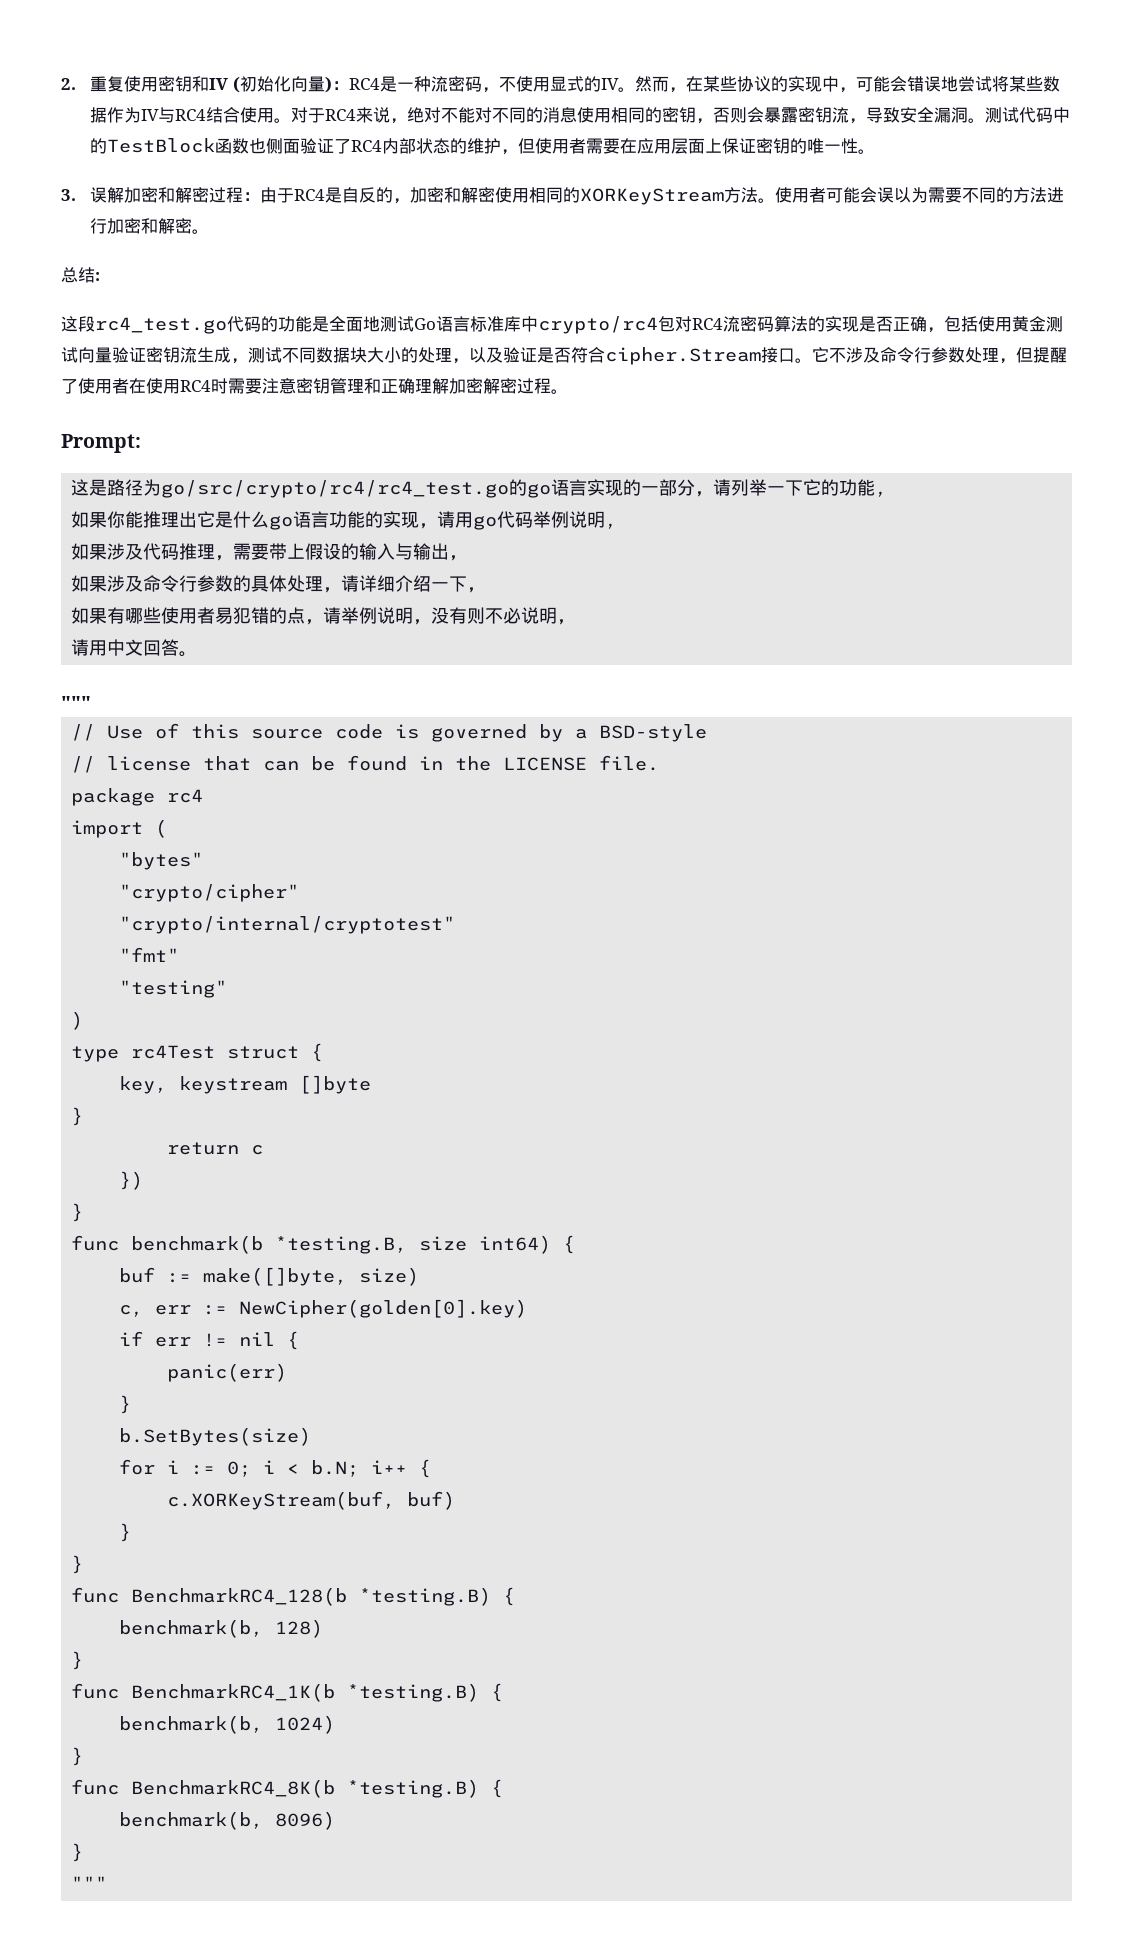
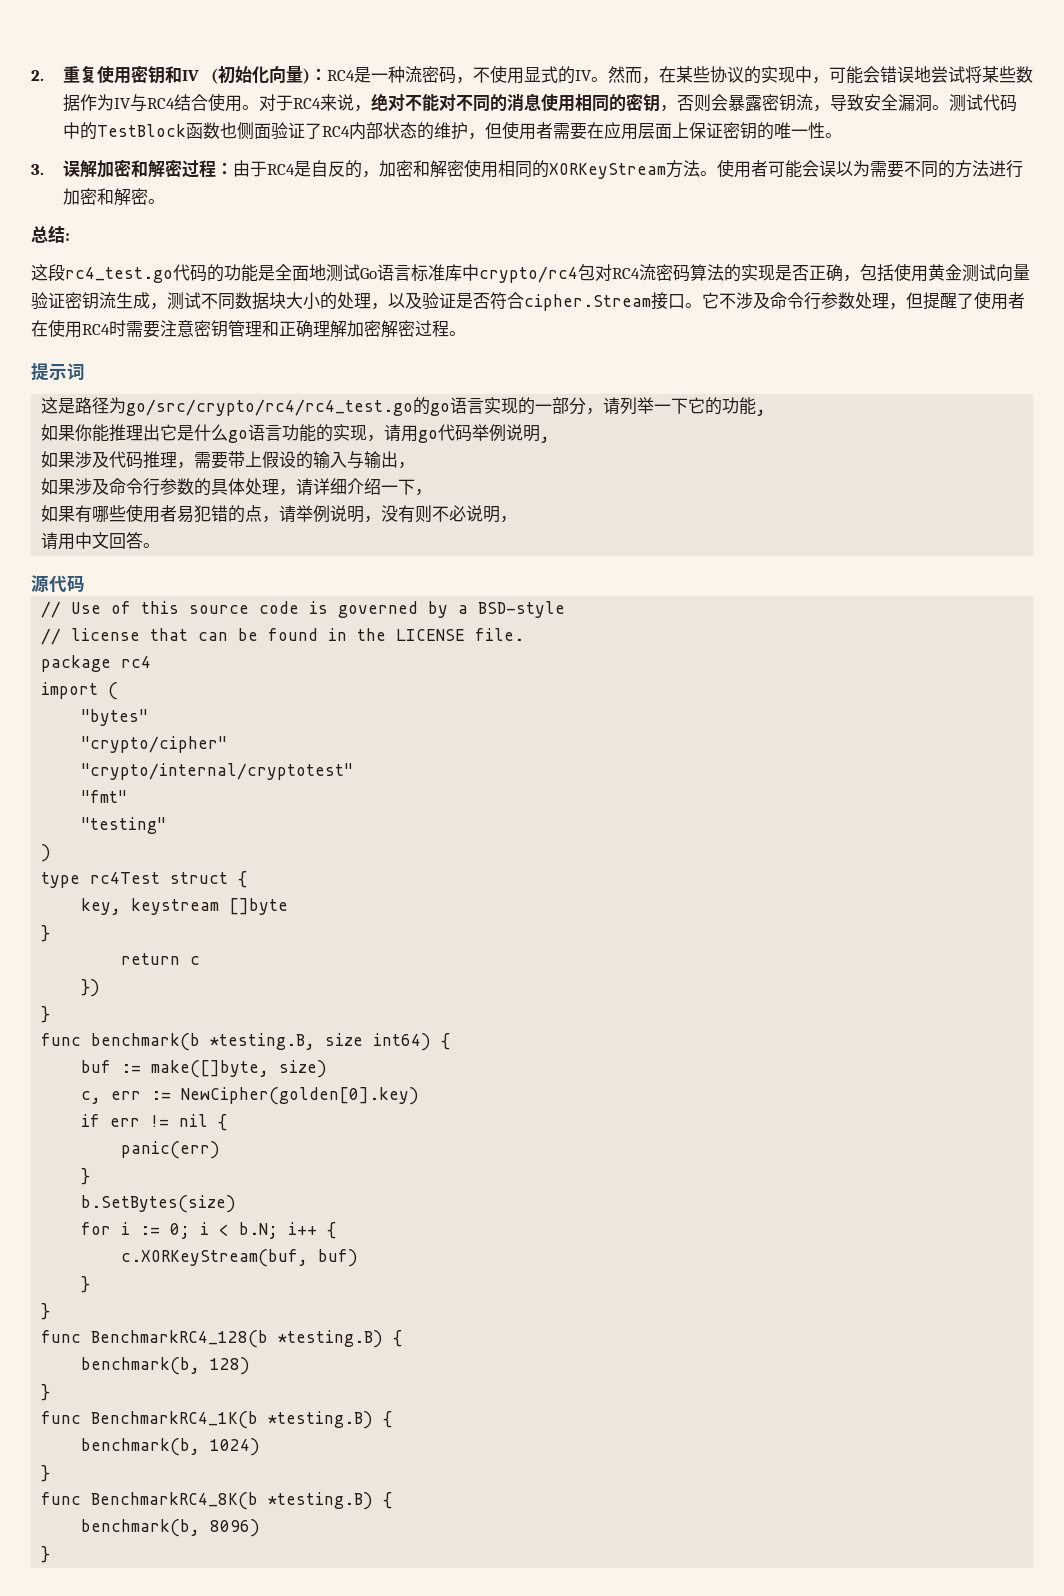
[61,434,141,453] Prompt: -> [31,363,85,380] 提示词
[61,696,91,710] """ -> [31,575,85,593] 源代码
[71,1876,108,1890] // """ -> (51, 1554) none

